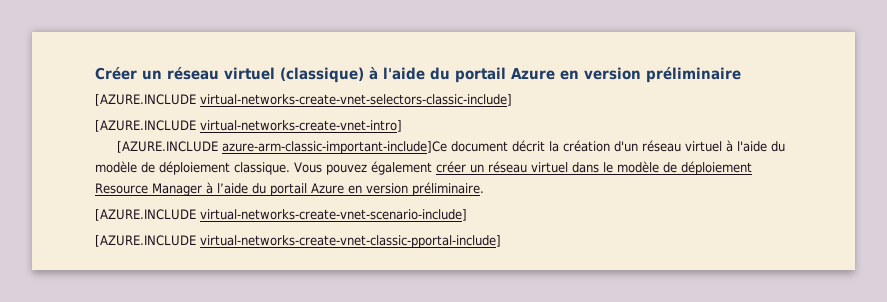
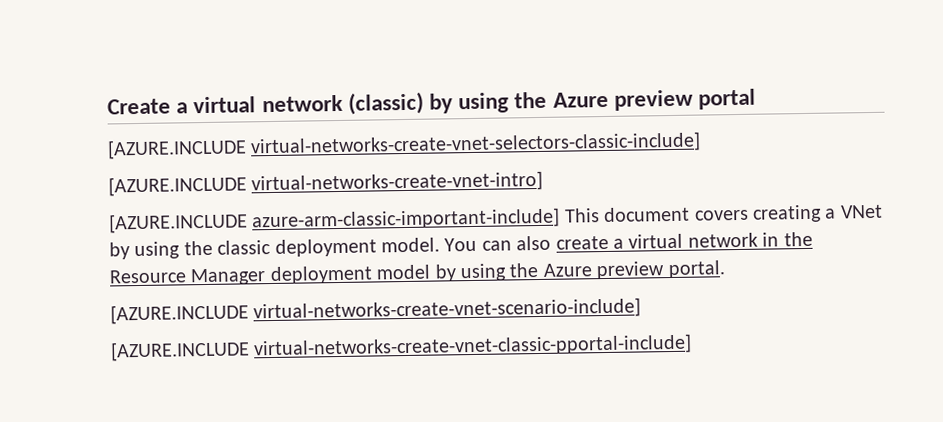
[95,67,741,83] Créer un réseau virtuel (classique) à l'aide du portail Azure en version préliminaire -> [107,88,757,115] Create a virtual network (classic) by using the Azure preview portal
[221,140,785,154] [95,161,752,175] [95,182,484,196] azure-arm-classic-important-include]Ce document décrit la création d'un réseau virtuel à l'aide du modèle de déploiement classique. Vous pouvez également créer un réseau virtuel dans le modèle de déploiement Resource Manager à l’aide du portail Azure en version préliminaire. -> [251,204,883,232] [109,231,813,260] [109,260,726,286] azure-arm-classic-important-include] This document covers creating a VNet by using the classic deployment model. You can also create a virtual network in the Resource Manager deployment model by using the Azure preview portal.

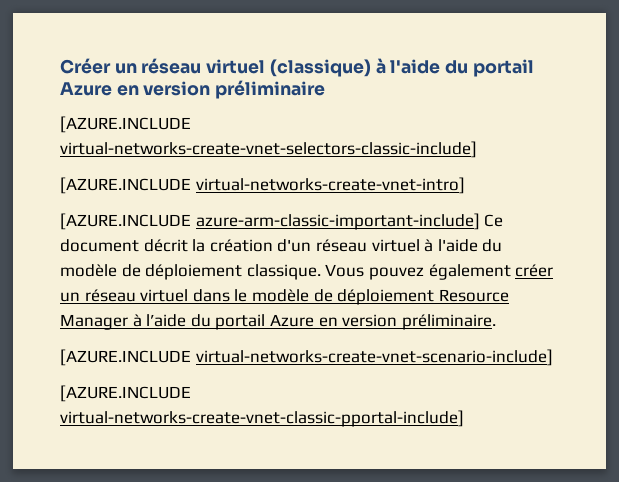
[107,88,757,115] Create a virtual network (classic) by using the Azure preview portal -> [60,58,534,77] [60,80,326,99] Créer un réseau virtuel (classique) à l'aide du portail Azure en version préliminaire
[563,204,883,223] [109,231,813,260] [109,260,726,286] This document covers creating a VNet by using the classic deployment model. You can also create a virtual network in the Resource Manager deployment model by using the Azure preview portal. -> [484,214,504,227] [60,239,503,252] [60,264,554,280] [60,289,509,305] [60,314,496,330] Ce document décrit la création d'un réseau virtuel à l'aide du modèle de déploiement classique. Vous pouvez également créer un réseau virtuel dans le modèle de déploiement Resource Manager à l’aide du portail Azure en version préliminaire.

